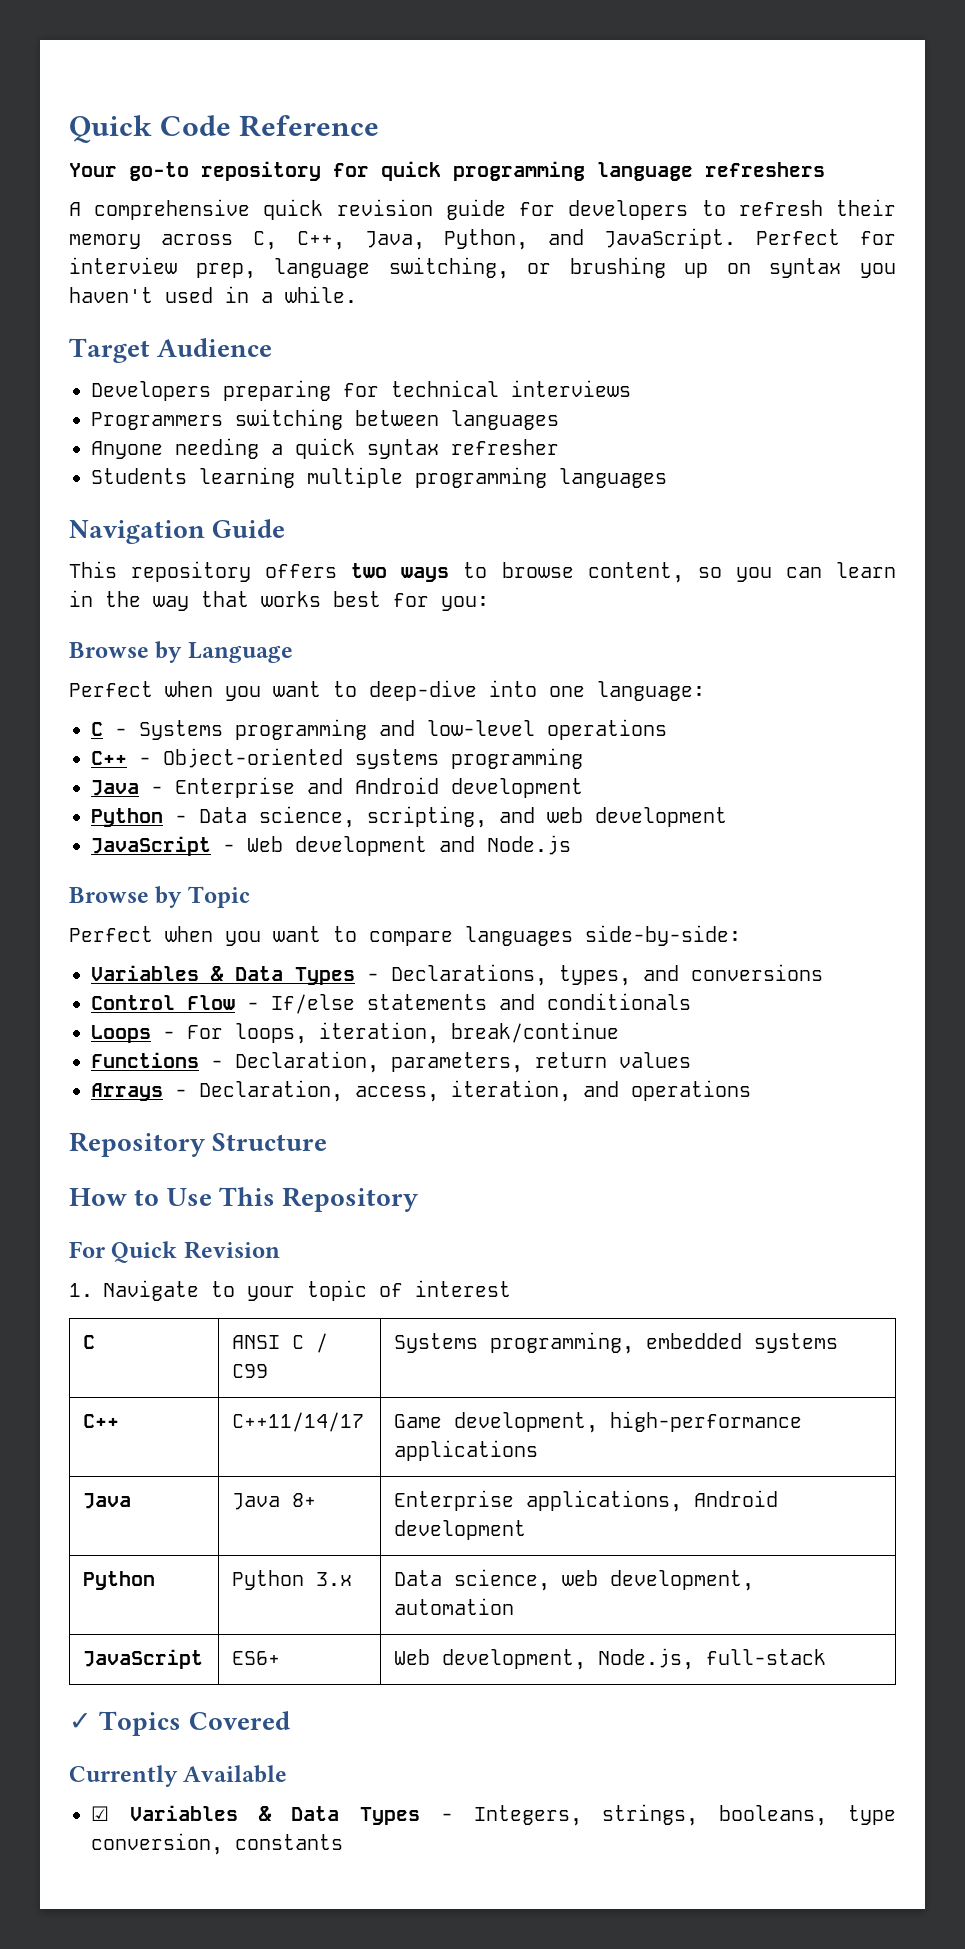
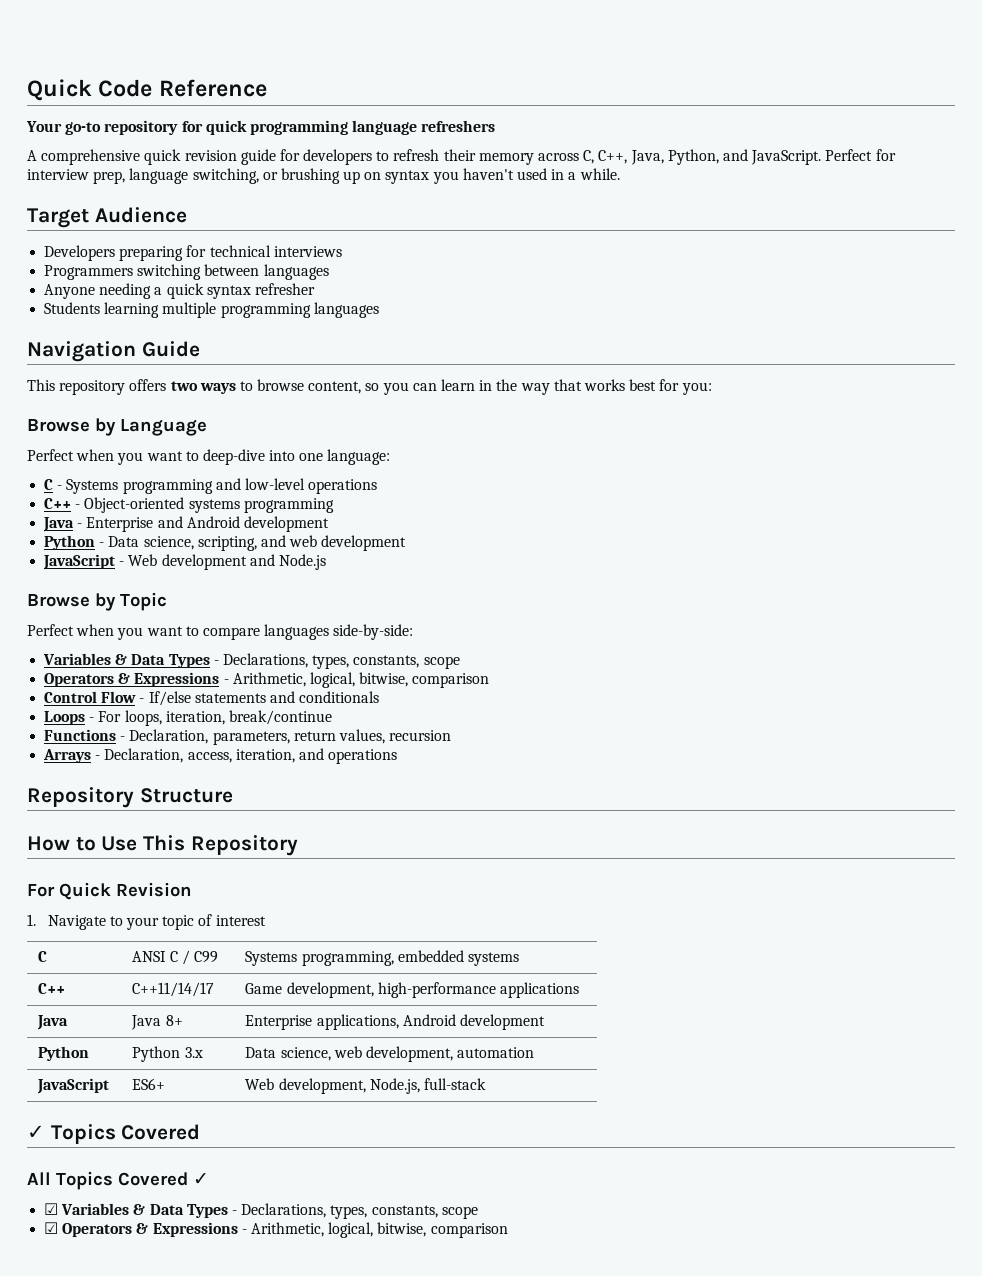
[643,964,823,981] and conversions -> [353,655,460,669] [44,672,490,688] constants, scope // Operators & Expressions - Arithmetic, logical, bitwise, comparison
[619,1052,691,1068] values -> [338,729,452,744] values, recursion
[69,1765,288,1787] Currently Available -> [27,1171,209,1190] All Topics Covered ✓
[473,1804,897,1826] [91,1833,343,1855] Integers, strings, booleans, type conversion, constants -> [241,1203,478,1219] [44,1222,508,1238] Declarations, types, constants, scope // ☑ Operators & Expressions - Arithmetic, logical, bitwise, comparison

